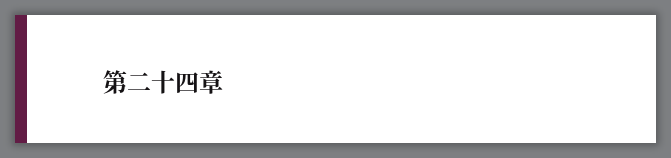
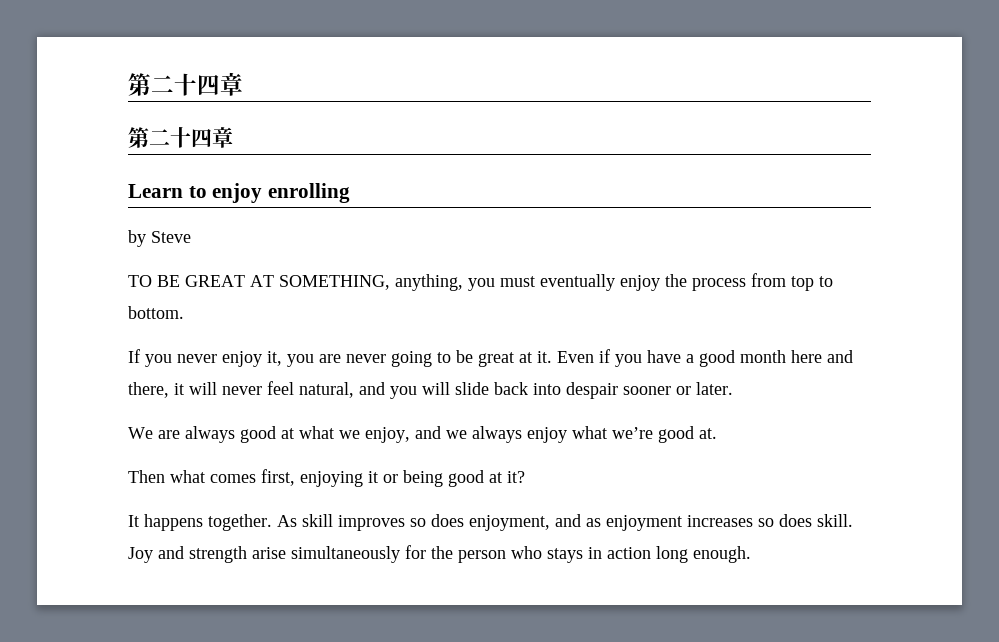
[103,70,223,94] 第二十四章 -> [128,72,243,96] [128,127,233,148] [128,183,351,203] [128,230,191,247] [128,273,833,291] [128,306,184,319] [128,349,853,367] [128,381,733,399] [128,426,717,443] [128,469,525,487] [128,514,853,531] [128,545,751,563] 第二十四章 // 第二十四章 // Learn to enjoy enrolling // by Steve // TO BE GREAT AT SOMETHING, anything, you must eventually enjoy the process from top to bottom. // If you never enjoy it, you are never going to be great at it. Even if you have a good month here and there, it will never feel natural, and you will slide back into despair sooner or later. // We are always good at what we enjoy, and we always enjoy what we’re good at. // Then what comes first, enjoying it or being good at it? // It happens together. As skill improves so does enjoyment, and as enjoyment increases so does skill. Joy and strength arise simultaneously for the person who stays in action long enough.

